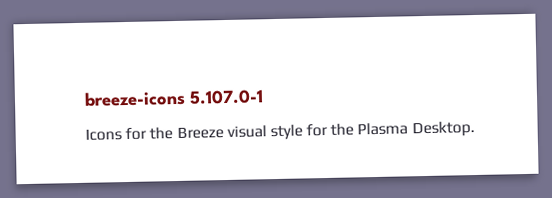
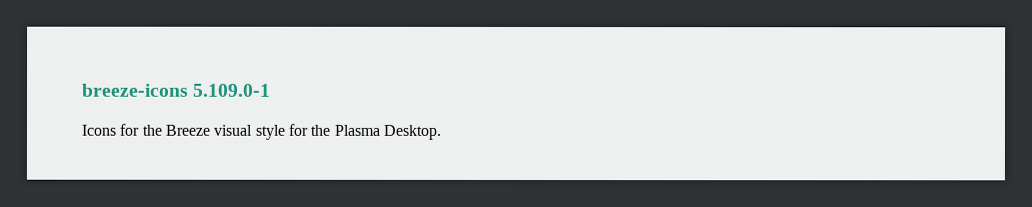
[189,89,264,105] 5.107.0-1 -> [193,83,272,97] 5.109.0-1

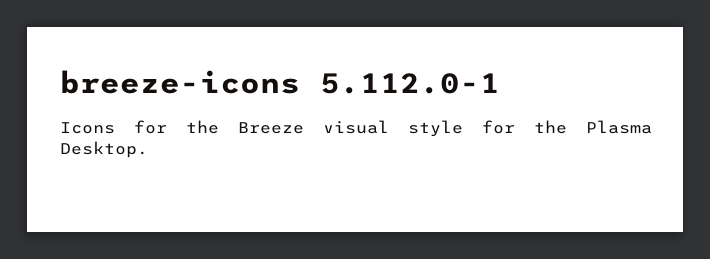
[193,83,272,97] 5.109.0-1 -> [320,73,500,94] 5.112.0-1

